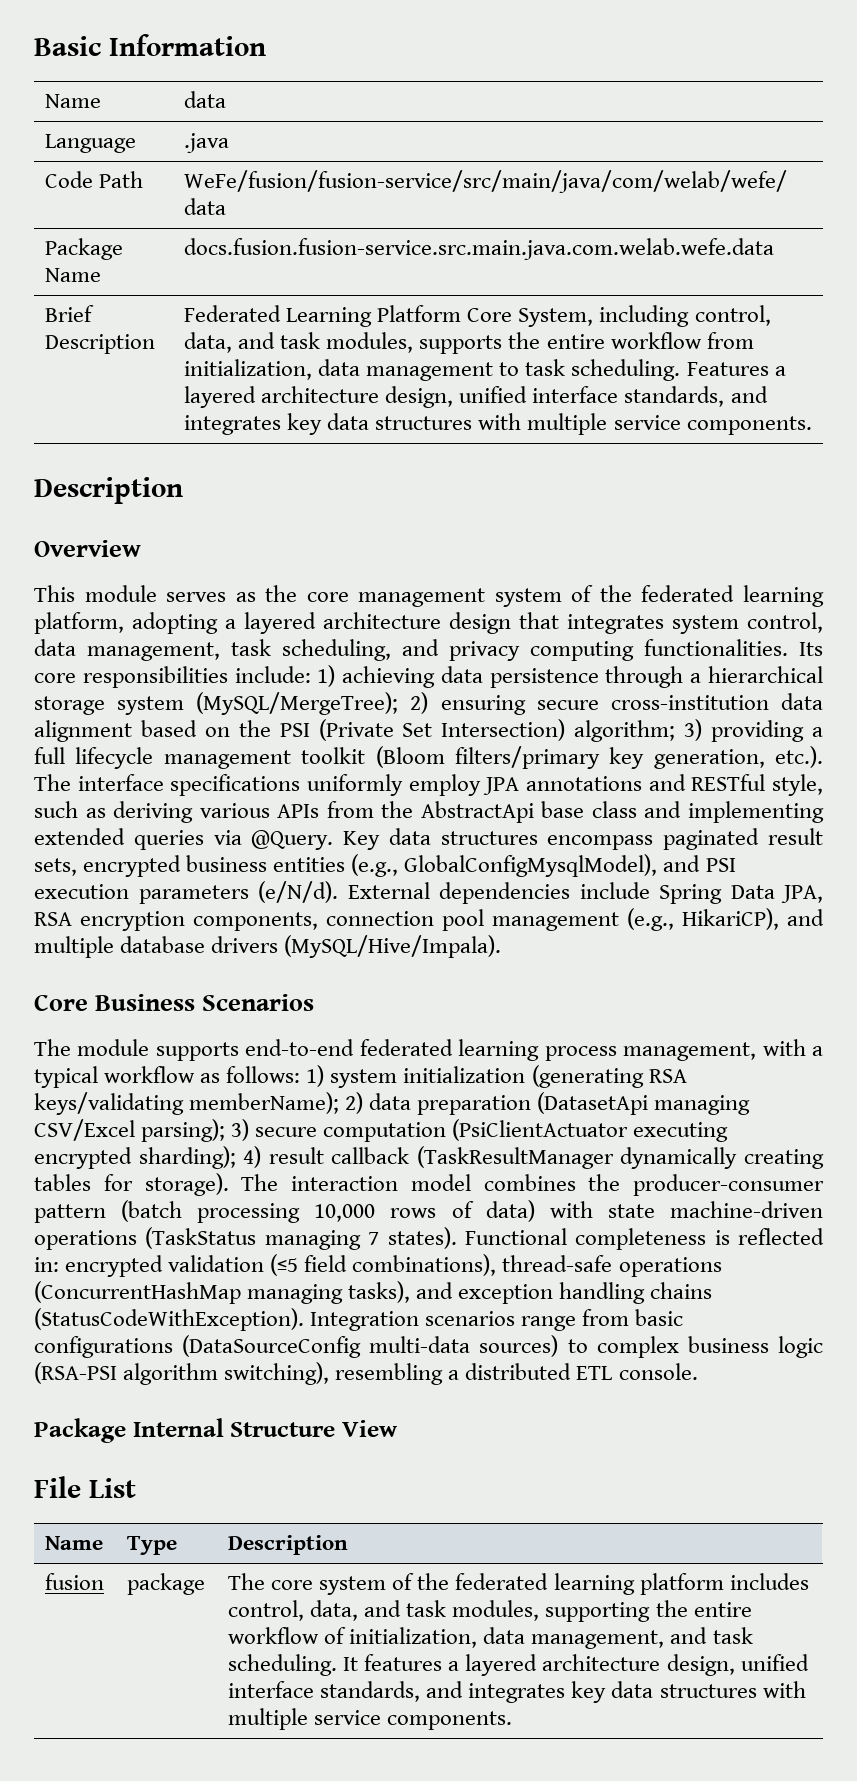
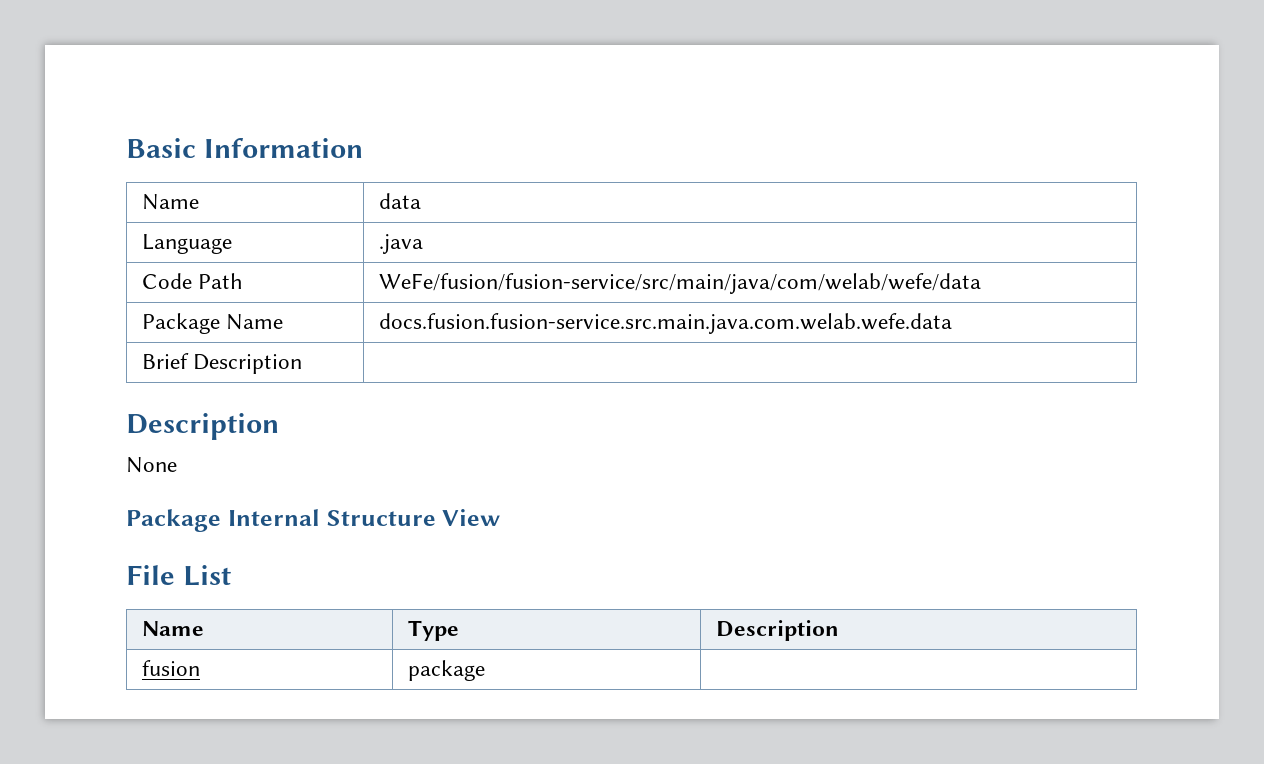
[184,305,771,327] [184,332,754,354] [184,359,786,381] [184,386,768,408] [184,413,812,435] [34,477,183,504] [34,540,141,557] [34,585,824,607] [34,612,823,634] [34,639,823,661] [34,665,824,688] [34,692,823,715] [34,719,823,742] [34,746,823,769] [34,774,823,796] [34,801,824,823] [34,828,823,850] [34,854,736,877] [34,881,823,904] [34,908,824,931] [34,935,502,958] [34,994,315,1011] [34,1039,824,1061] [34,1065,687,1088] [34,1092,751,1115] [34,1119,729,1142] [34,1146,824,1169] [34,1173,824,1196] [34,1200,824,1223] [34,1227,824,1250] [34,1254,722,1277] [34,1281,713,1304] [34,1308,684,1331] [34,1335,823,1358] [34,1362,698,1385] Federated Learning Platform Core System, including control, data, and task modules, supports the entire workflow from initialization, data management to task scheduling. Features a layered architecture design, unified interface standards, and integrates key data structures with multiple service components. // Description // Overview // This module serves as the core management system of the federated learning platform, adopting a layered architecture design that integrates system control, data management, task scheduling, and privacy computing functionalities. Its core responsibilities include: 1) achieving data persistence through a hierarchical storage system (MySQL/MergeTree); 2) ensuring secure cross-institution data alignment based on the PSI (Private Set Intersection) algorithm; 3) providing a full lifecycle management toolkit (Bloom filters/primary key generation, etc.). The interface specifications uniformly employ JPA annotations and RESTful style, such as deriving various APIs from the AbstractApi base class and implementing extended queries via @Query. Key data structures encompass paginated result sets, encrypted business entities (e.g., GlobalConfigMysqlModel), and PSI execution parameters (e/N/d). External dependencies include Spring Data JPA, RSA encryption components, connection pool management (e.g., HikariCP), and multiple database drivers (MySQL/Hive/Impala). // Core Business Scenarios // The module supports end-to-end federated learning process management, with a typical workflow as follows: 1) system initialization (generating RSA keys/validating memberName); 2) data preparation (DatasetApi managing CSV/Excel parsing); 3) secure computation (PsiClientActuator executing encrypted sharding); 4) result callback (TaskResultManager dynamically creating tables for storage). The interaction model combines the producer-consumer pattern (batch processing 10,000 rows of data) with state machine-driven operations (TaskStatus managing 7 states). Functional completeness is reflected in: encrypted validation (≤5 field combinations), thread-safe operations (ConcurrentHashMap managing tasks), and exception handling chains (StatusCodeWithException). Integration scenarios range from basic configurations (DataSourceConfig multi-data sources) to complex business logic (RSA-PSI algorithm switching), resembling a distributed ETL console. -> [126,413,279,440] [126,457,177,473] // Description // None
[228,1573,809,1595] [228,1600,752,1622] [228,1627,753,1649] [228,1654,809,1676] [228,1681,806,1703] [228,1708,513,1730] The core system of the federated learning platform includes control, data, and task modules, supporting the entire workflow of initialization, data management, and task scheduling. It features a layered architecture design, unified interface standards, and integrates key data structures with multiple service components. -> (485, 670) none

